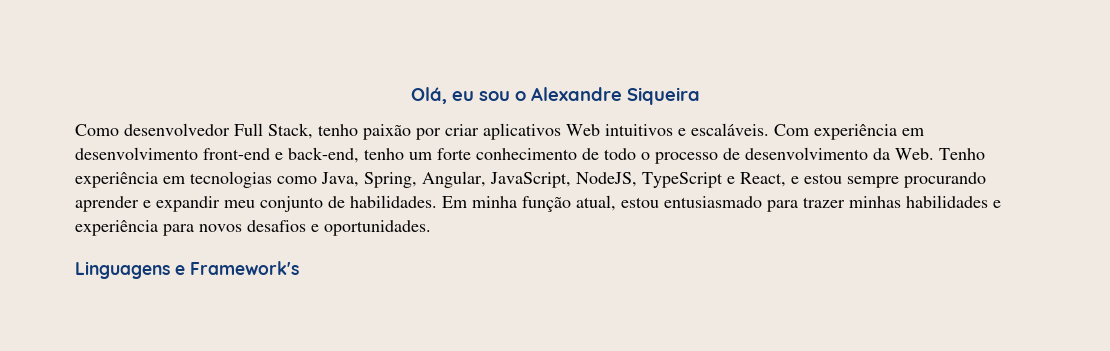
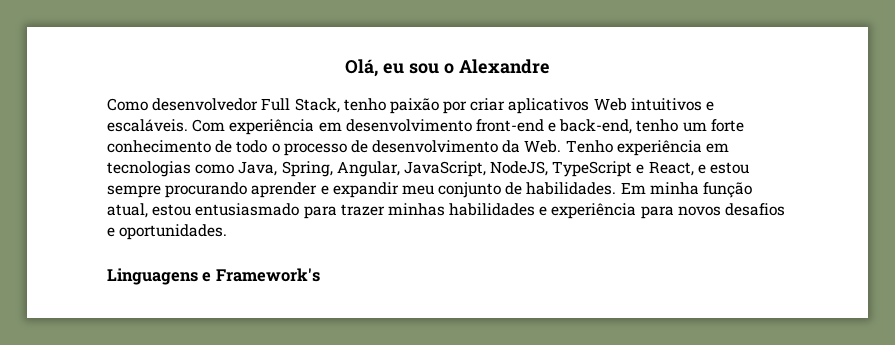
[626,87,700,105] Siqueira -> (550, 66) none

